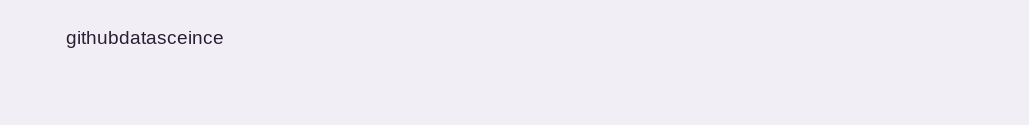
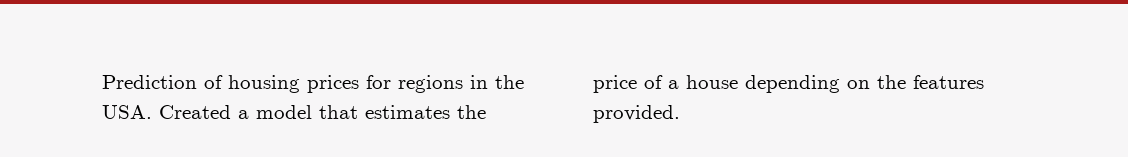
[66,31,224,48] githubdatasceince -> [102,75,524,93] [102,105,486,119] [593,75,984,93] [593,105,680,123] Prediction of housing prices for regions in the USA. Created a model that estimates the price of a house depending on the features provided.

